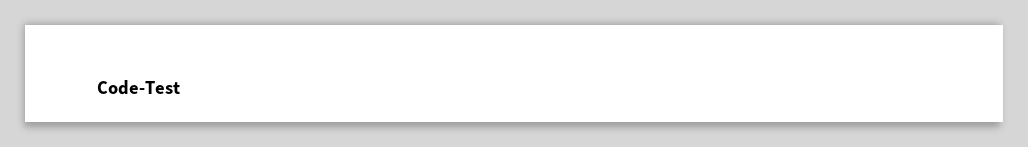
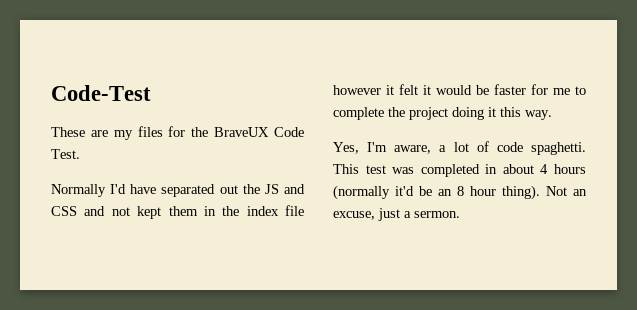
(180, 87) none -> [51,126,304,140] [51,149,80,159] [51,184,305,197] [51,205,304,219] [333,84,586,95] [333,107,552,120] [333,141,586,155] [333,164,586,177] [333,185,587,200] [333,208,460,221] // These are my files for the BraveUX Code Test. // Normally I'd have separated out the JS and CSS and not kept them in the index file however it felt it would be faster for me to complete the project doing it this way. // Yes, I'm aware, a lot of code spaghetti. This test was completed in about 4 hours (normally it'd be an 8 hour thing). Not an excuse, just a sermon.

